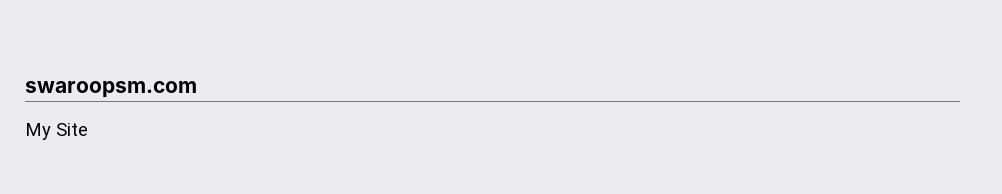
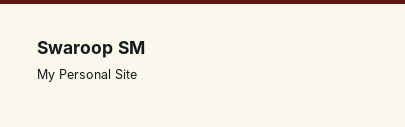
[25,81,197,98] swaroopsm.com -> [37,41,145,58] Swaroop SM
(51, 131) none -> [59,69,111,79] Personal

